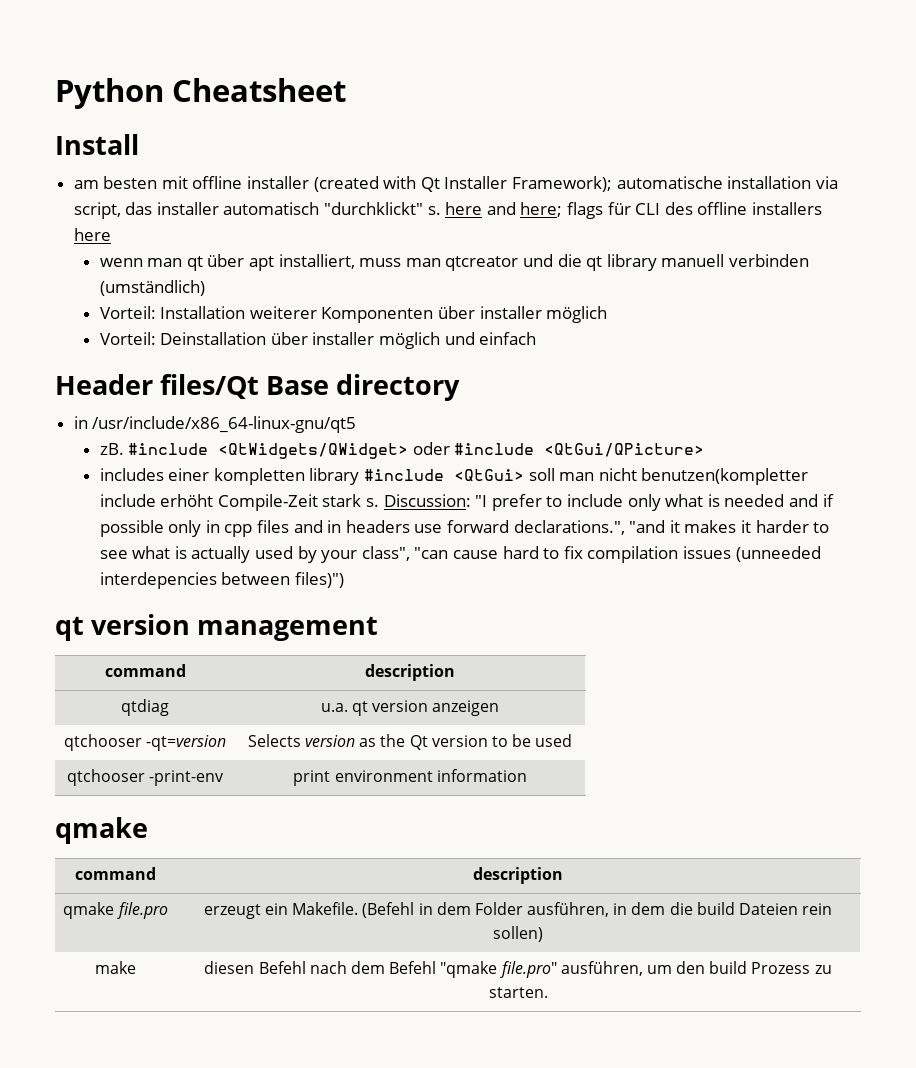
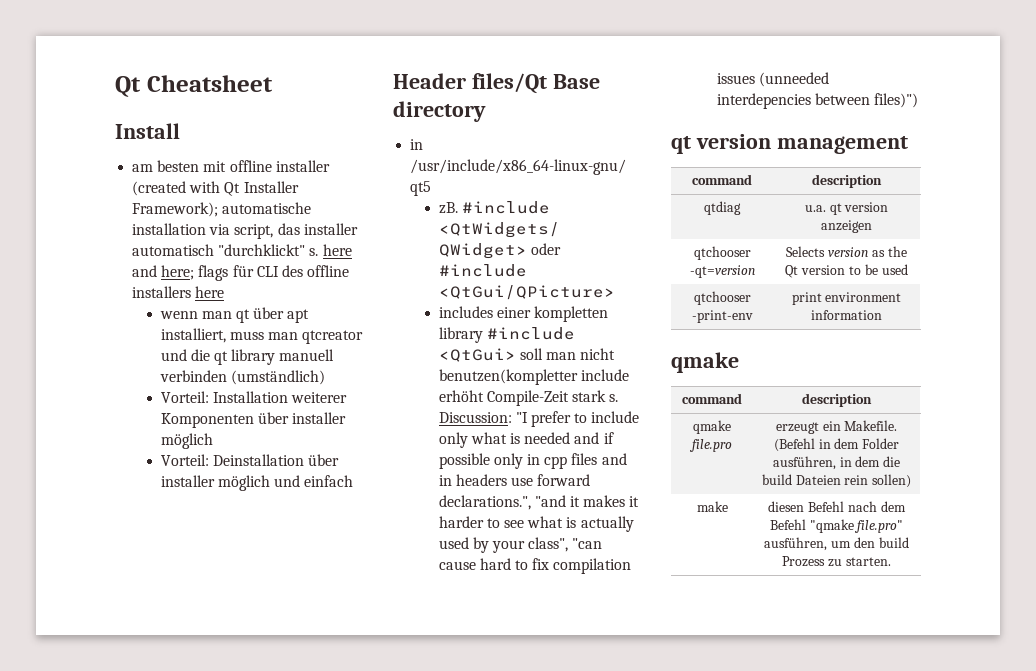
[55,78,164,109] Python -> [115,76,141,97] Qt

